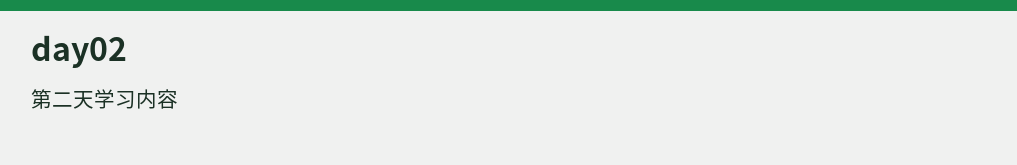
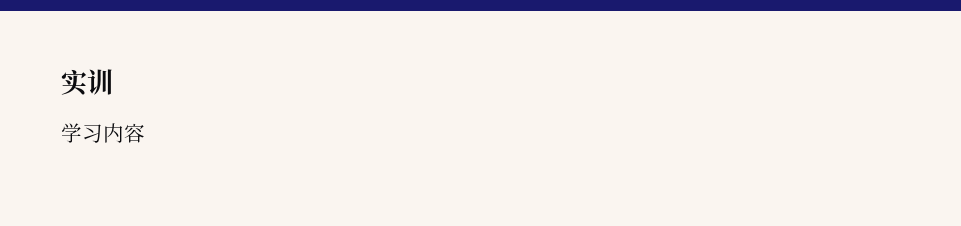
[31,35,127,68] [31,89,94,109] day02 // 第二天 -> [61,69,113,96] 实训 //

